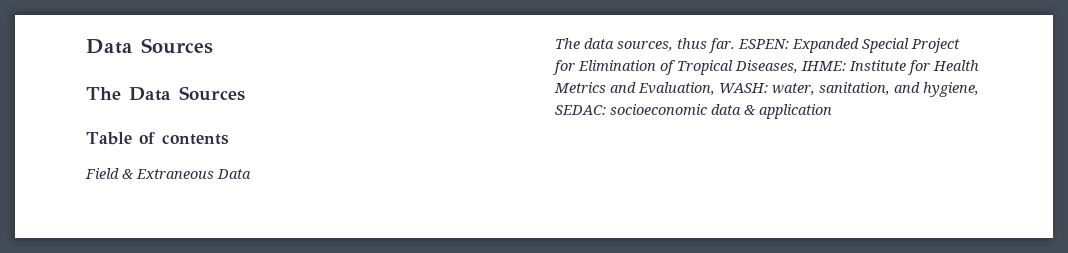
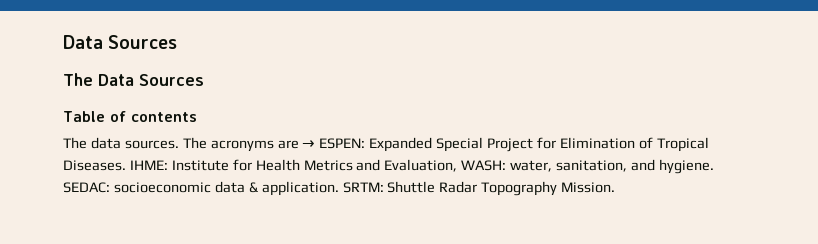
[85,168,251,179] [555,38,735,53] Field & Extraneous Data // The data sources, thus far. -> [63,137,316,152] The data sources. The acronyms are →
[735,60,798,73] Diseases, -> [63,160,126,171] Diseases.
[923,82,979,97] hygiene, -> [658,159,714,174] hygiene.
[759,104,832,119] application -> [261,181,616,196] application. SRTM: Shuttle Radar Topography Mission.

